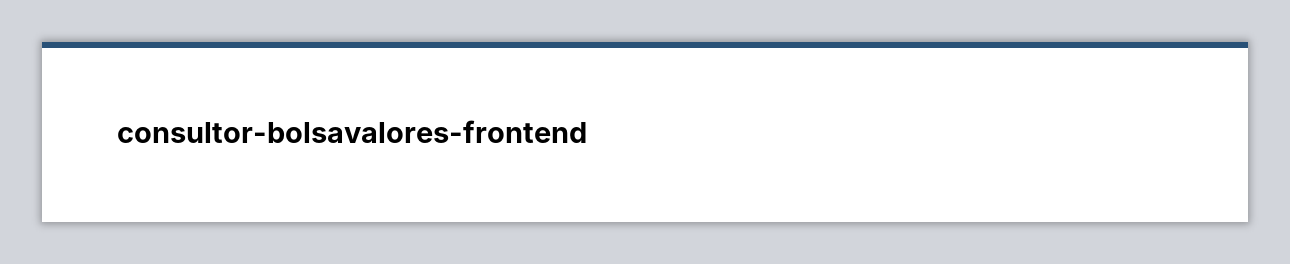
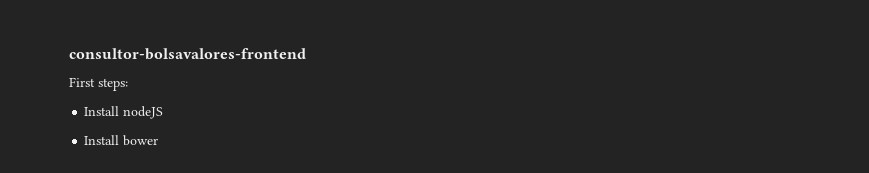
(587, 131) none -> [69,77,128,91] [84,106,164,119] [84,135,159,146] // First steps: // Install nodeJS // Install bower

